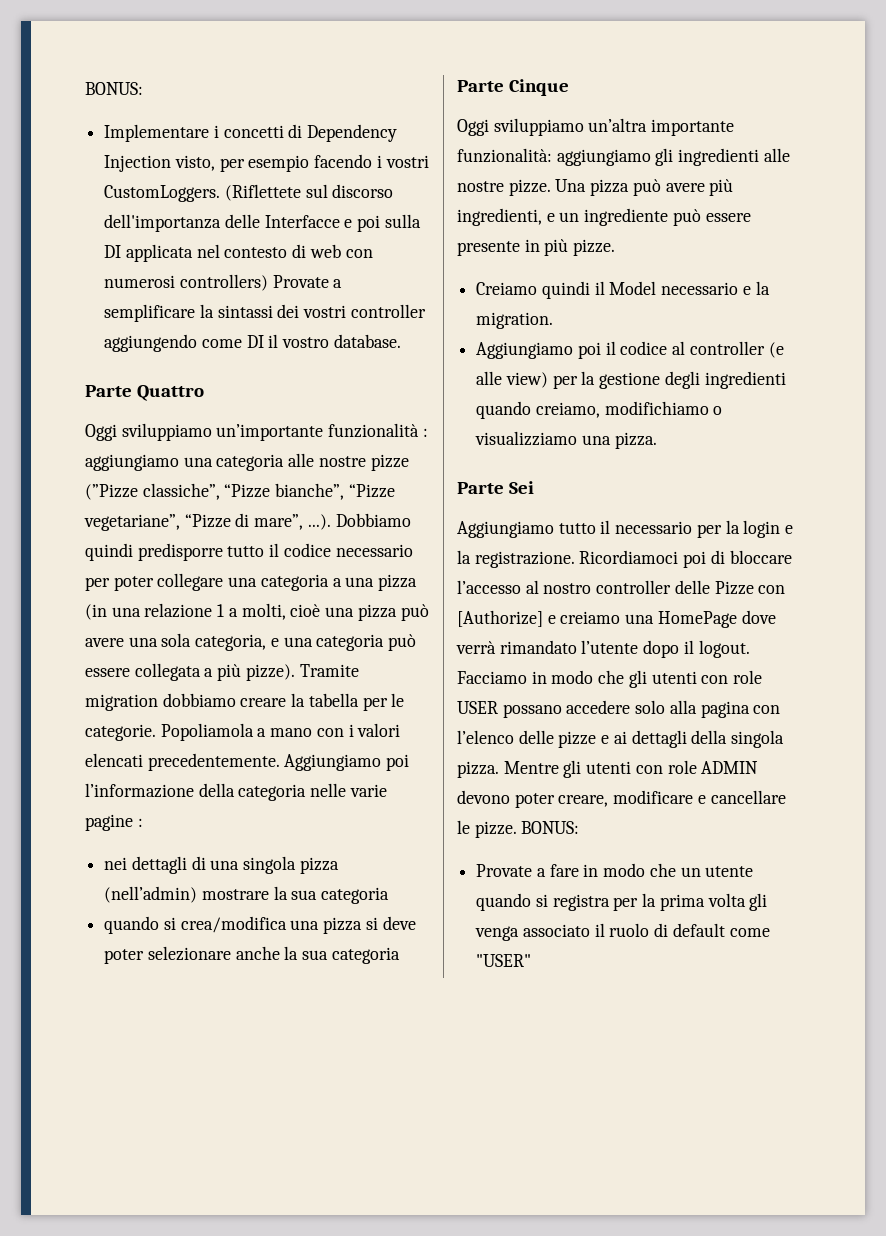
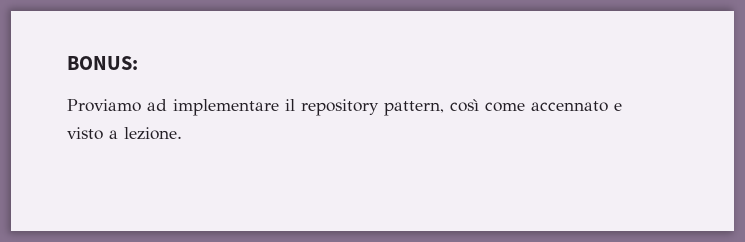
[85,82,143,95] [104,124,398,142] [104,154,429,172] [104,184,394,202] [104,214,421,232] [104,244,373,262] [104,274,343,291] [104,304,426,322] [104,334,401,352] [85,385,204,401] [85,423,428,441] [85,453,409,471] [85,483,395,500] [84,513,411,531] [85,543,413,561] [85,573,418,591] [85,603,429,621] [85,633,417,651] [85,663,359,681] [85,693,405,711] [85,723,401,741] [85,753,410,771] [85,783,387,801] [85,814,143,831] [104,856,339,874] [104,886,390,904] [104,916,416,934] [104,946,400,964] [457,79,569,96] [457,118,735,136] [457,148,790,166] [457,179,734,196] [457,208,751,226] [457,239,616,256] [476,281,770,299] [476,312,554,329] [476,341,784,359] [476,371,786,389] [476,401,723,419] [475,431,657,449] [457,481,534,494] [457,520,794,538] [457,550,792,568] [457,580,786,595] [457,610,776,628] [456,640,750,658] [457,670,763,688] [457,700,781,718] [457,730,785,748] [457,760,759,778] [457,790,786,808] [457,820,580,838] [476,863,754,877] [476,893,768,911] [475,923,770,941] [476,954,532,967] BONUS: // Implementare i concetti di Dependency Injection visto, per esempio facendo i vostri CustomLoggers. (Riflettete sul discorso dell'importanza delle Interfacce e poi sulla DI applicata nel contesto di web con numerosi controllers) Provate a semplificare la sintassi dei vostri controller aggiungendo come DI il vostro database. // Parte Quattro // Oggi sviluppiamo un’importante funzionalità : aggiungiamo una categoria alle nostre pizze (”Pizze classiche”, “Pizze bianche”, “Pizze vegetariane”, “Pizze di mare”, ...). Dobbiamo quindi predisporre tutto il codice necessario per poter collegare una categoria a una pizza (in una relazione 1 a molti, cioè una pizza può avere una sola categoria, e una categoria può essere collegata a più pizze). Tramite migration dobbiamo creare la tabella per le categorie. Popoliamola a mano con i valori elencati precedentemente. Aggiungiamo poi l’informazione della categoria nelle varie pagine : // nei dettagli di una singola pizza (nell’admin) mostrare la sua categoria // quando si crea/modifica una pizza si deve poter selezionare anche la sua categoria // Parte Cinque // Oggi sviluppiamo un’altra importante funzionalità: aggiungiamo gli ingredienti alle nostre pizze. Una pizza può avere più ingredienti, e un ingrediente può essere presente in più pizze. // Creiamo quindi il Model necessario e la migration. // Aggiungiamo poi il codice al controller (e alle view) per la gestione degli ingredienti quando creiamo, modifichiamo o visualizziamo una pizza. // Parte Sei // Aggiungiamo tutto il necessario per la login e la registrazione. Ricordiamoci poi di bloccare l’accesso al nostro controller delle Pizze con [Authorize] e creiamo una HomePage dove verrà rimandato l’utente dopo il logout. Facciamo in modo che gli utenti con role USER possano accedere solo alla pagina con l’elenco delle pizze e ai dettagli della singola pizza. Mentre gli utenti con role ADMIN devono poter creare, modificare e cancellare le pizze. BONUS: // Provate a fare in modo che un utente quando si registra per la prima volta gli venga associato il ruolo di default come "USER" -> [67,56,138,70] [67,99,622,116] [67,127,182,140] BONUS: // Proviamo ad implementare il repository pattern, così come accennato e visto a lezione.

